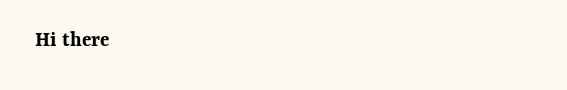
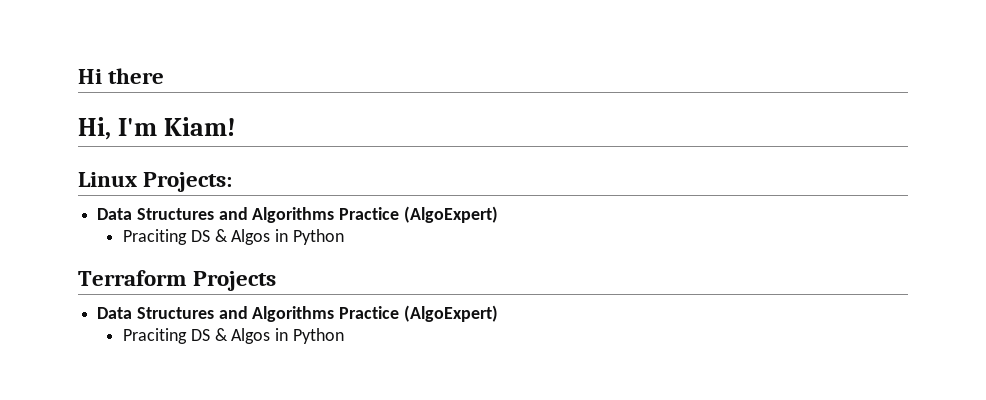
(109, 38) none -> [78,117,237,140] [78,172,233,192] [97,206,498,223] [123,229,344,245] [78,270,277,291] [97,305,498,322] [123,328,344,344] // Hi, I'm Kiam! // Linux Projects: // Data Structures and Algorithms Practice (AlgoExpert) // Praciting DS & Algos in Python // Terraform Projects // Data Structures and Algorithms Practice (AlgoExpert) // Praciting DS & Algos in Python

